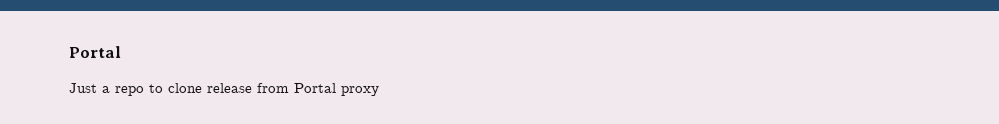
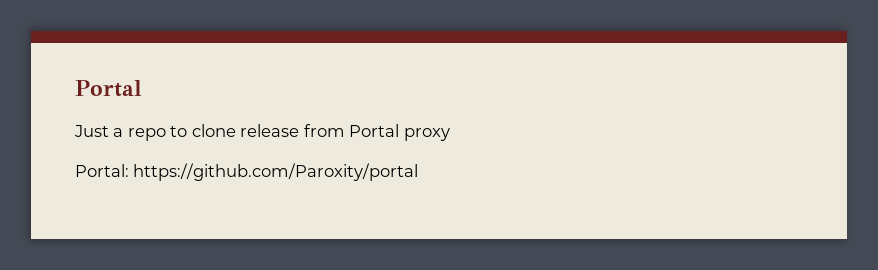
(379, 91) none -> [75,163,419,181] // Portal: https://github.com/Paroxity/portal

